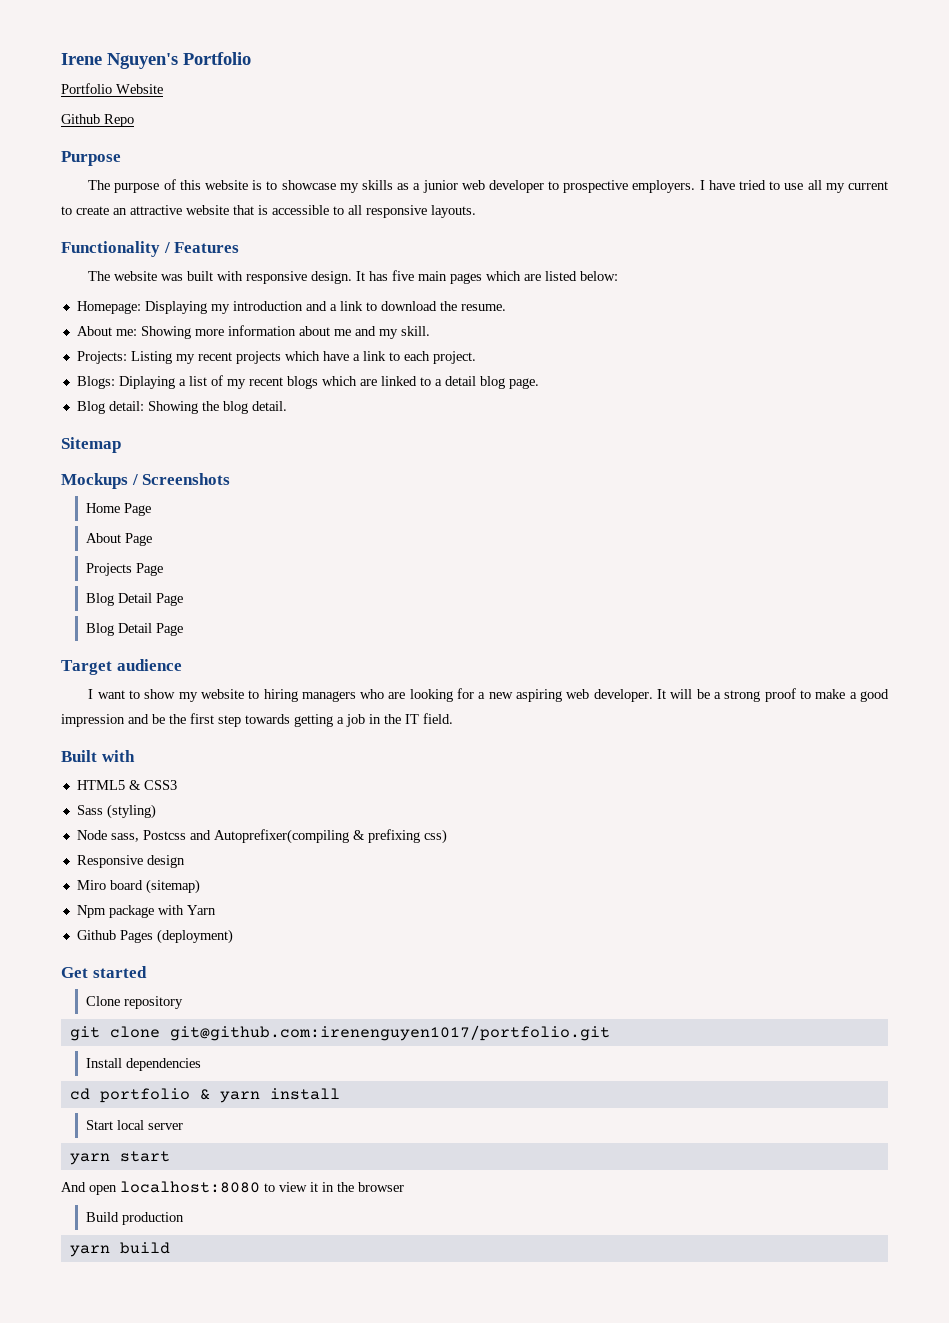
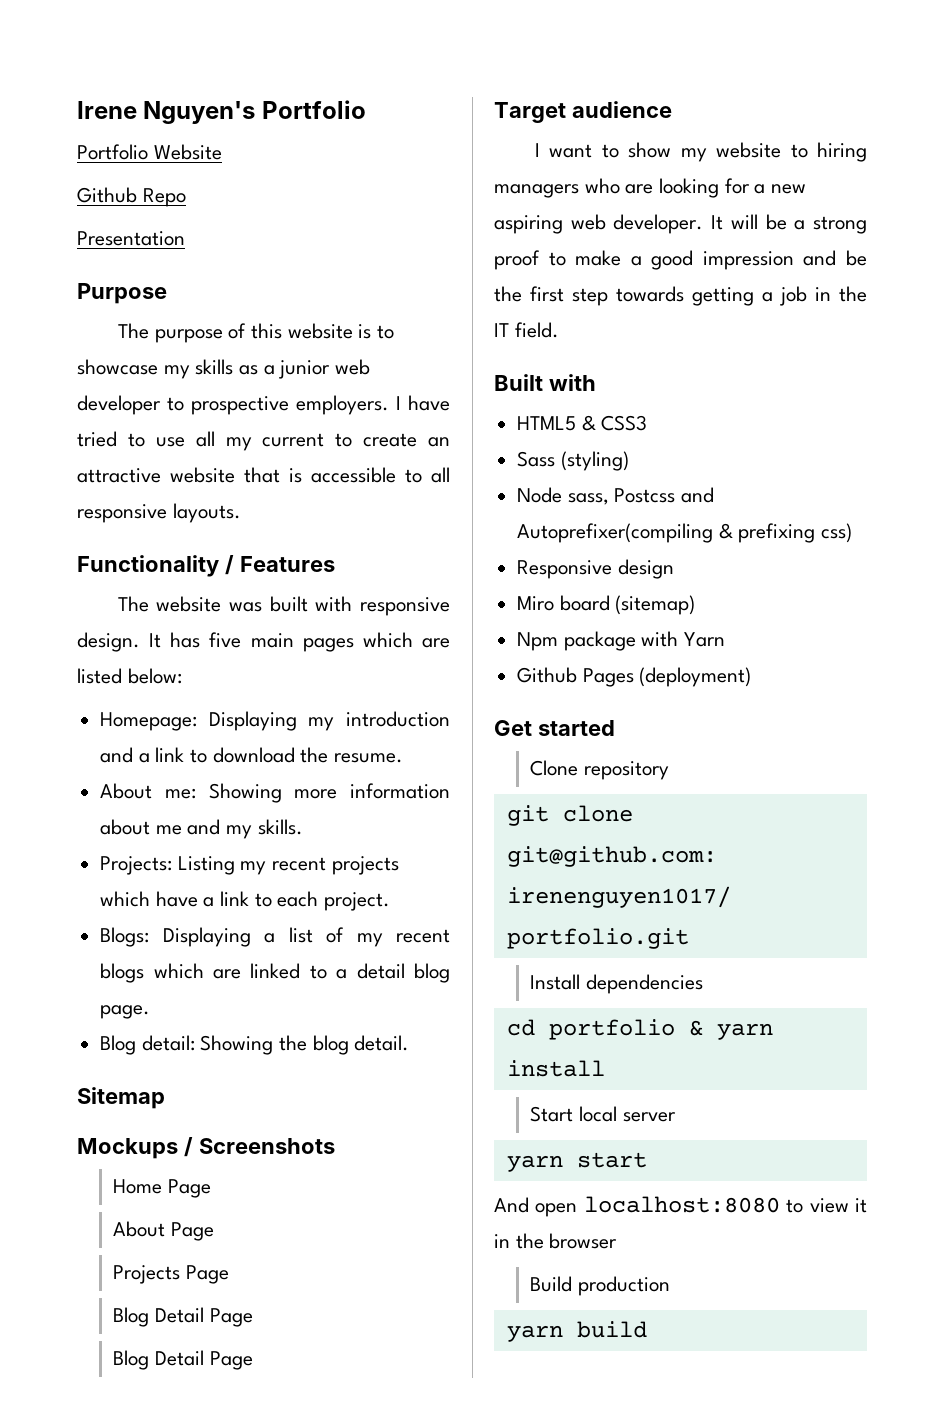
(134, 120) none -> [77,231,185,246] // Presentation
[400,326,430,336] skill. -> [257,819,303,835] skills.
[118,376,175,389] Diplaying -> [162,927,251,947] Displaying

